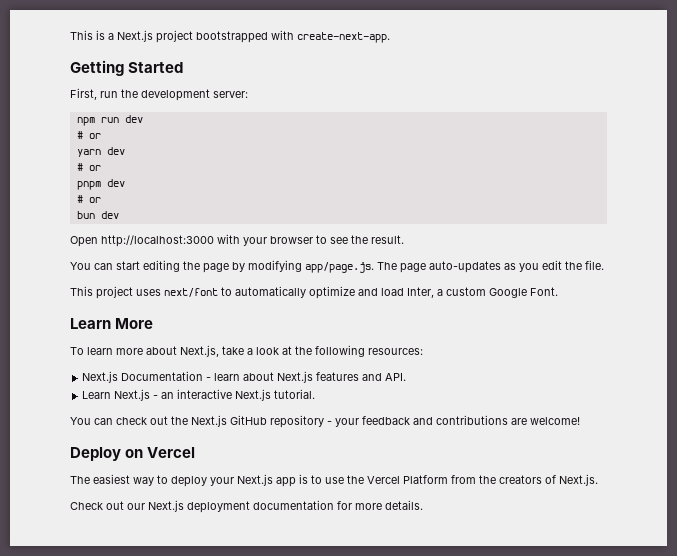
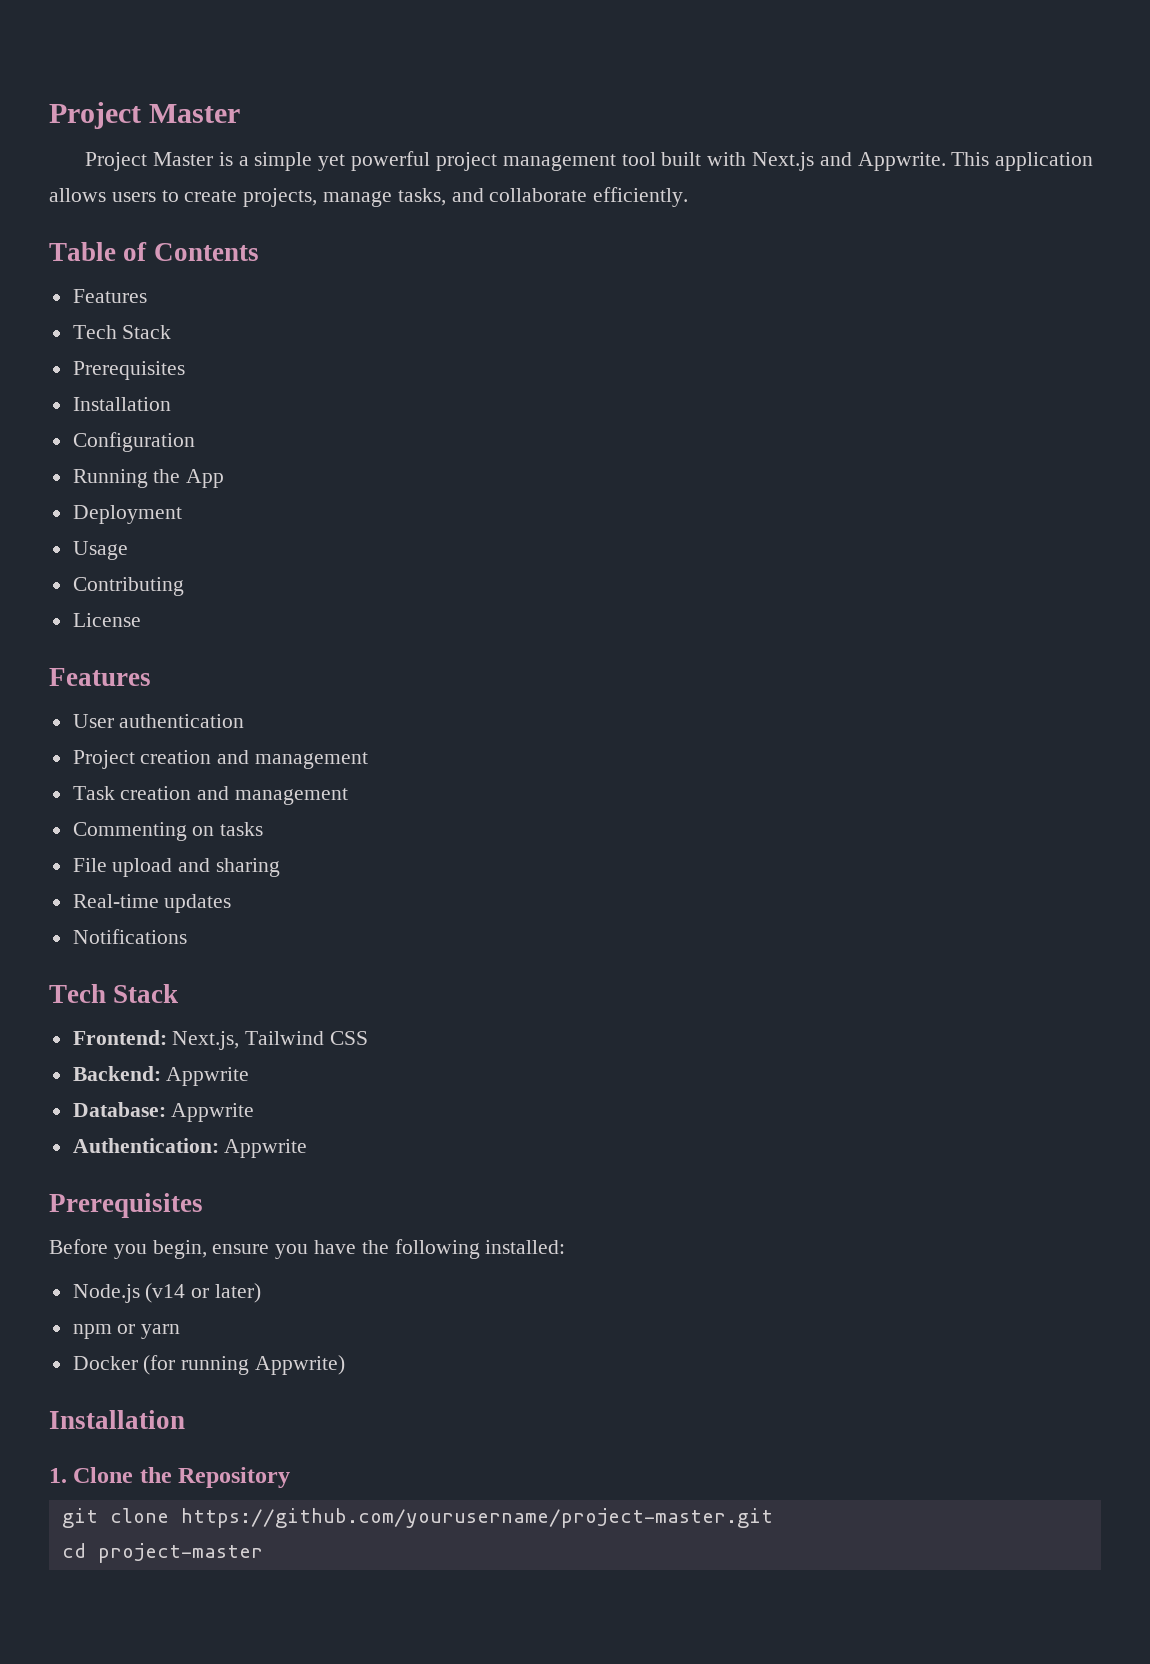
[70,30,390,43] [70,60,184,76] [70,88,248,101] [76,115,143,126] [76,131,101,139] [76,147,125,157] [76,163,101,171] [76,179,125,190] [76,195,101,203] [76,211,119,219] [70,234,404,247] [70,260,604,273] [70,286,558,299] [70,318,154,329] [70,345,423,357] [82,371,407,383] [82,389,316,401] [70,415,580,428] [70,447,196,461] [70,474,598,487] [70,500,423,513] This is a Next.js project bootstrapped with create-next-app. // Getting Started // First, run the development server: // npm run dev // # or // yarn dev // # or // pnpm dev // # or // bun dev // Open http://localhost:3000 with your browser to see the result. // You can start editing the page by modifying app/page.js. The page auto-updates as you edit the file. // This project uses next/font to automatically optimize and load Inter, a custom Google Font. // Learn More // To learn more about Next.js, take a look at the following resources: // Next.js Documentation - learn about Next.js features and API. // Learn Next.js - an interactive Next.js tutorial. // You can check out the Next.js GitHub repository - your feedback and contributions are welcome! // Deploy on Vercel // The easiest way to deploy your Next.js app is to use the Vercel Platform from the creators of Next.js. // Check out our Next.js deployment documentation for more details. -> [49,102,241,129] [85,151,1094,171] [49,187,689,207] [49,242,259,261] [72,289,147,303] [72,325,172,339] [72,361,185,380] [72,397,171,411] [72,432,195,452] [72,469,225,488] [72,505,182,524] [72,541,128,560] [72,577,184,596] [72,613,141,627] [49,668,151,686] [72,714,245,728] [72,750,369,769] [72,786,349,805] [72,822,264,841] [72,858,281,877] [72,894,232,913] [72,929,187,944] [49,984,179,1003] [72,1030,369,1050] [72,1066,250,1086] [72,1102,255,1122] [72,1138,308,1158] [49,1193,203,1218] [49,1239,566,1259] [72,1283,262,1303] [72,1324,181,1339] [72,1355,346,1375] [49,1410,185,1429] [49,1467,291,1488] [61,1508,773,1528] [61,1543,263,1563] Project Master // Project Master is a simple yet powerful project management tool built with Next.js and Appwrite. This application allows users to create projects, manage tasks, and collaborate efficiently. // Table of Contents // Features // Tech Stack // Prerequisites // Installation // Configuration // Running the App // Deployment // Usage // Contributing // License // Features // User authentication // Project creation and management // Task creation and management // Commenting on tasks // File upload and sharing // Real-time updates // Notifications // Tech Stack // Frontend: Next.js, Tailwind CSS // Backend: Appwrite // Database: Appwrite // Authentication: Appwrite // Prerequisites // Before you begin, ensure you have the following installed: // Node.js (v14 or later) // npm or yarn // Docker (for running Appwrite) // Installation // 1. Clone the Repository // git clone https://github.com/yourusername/project-master.git // cd project-master

